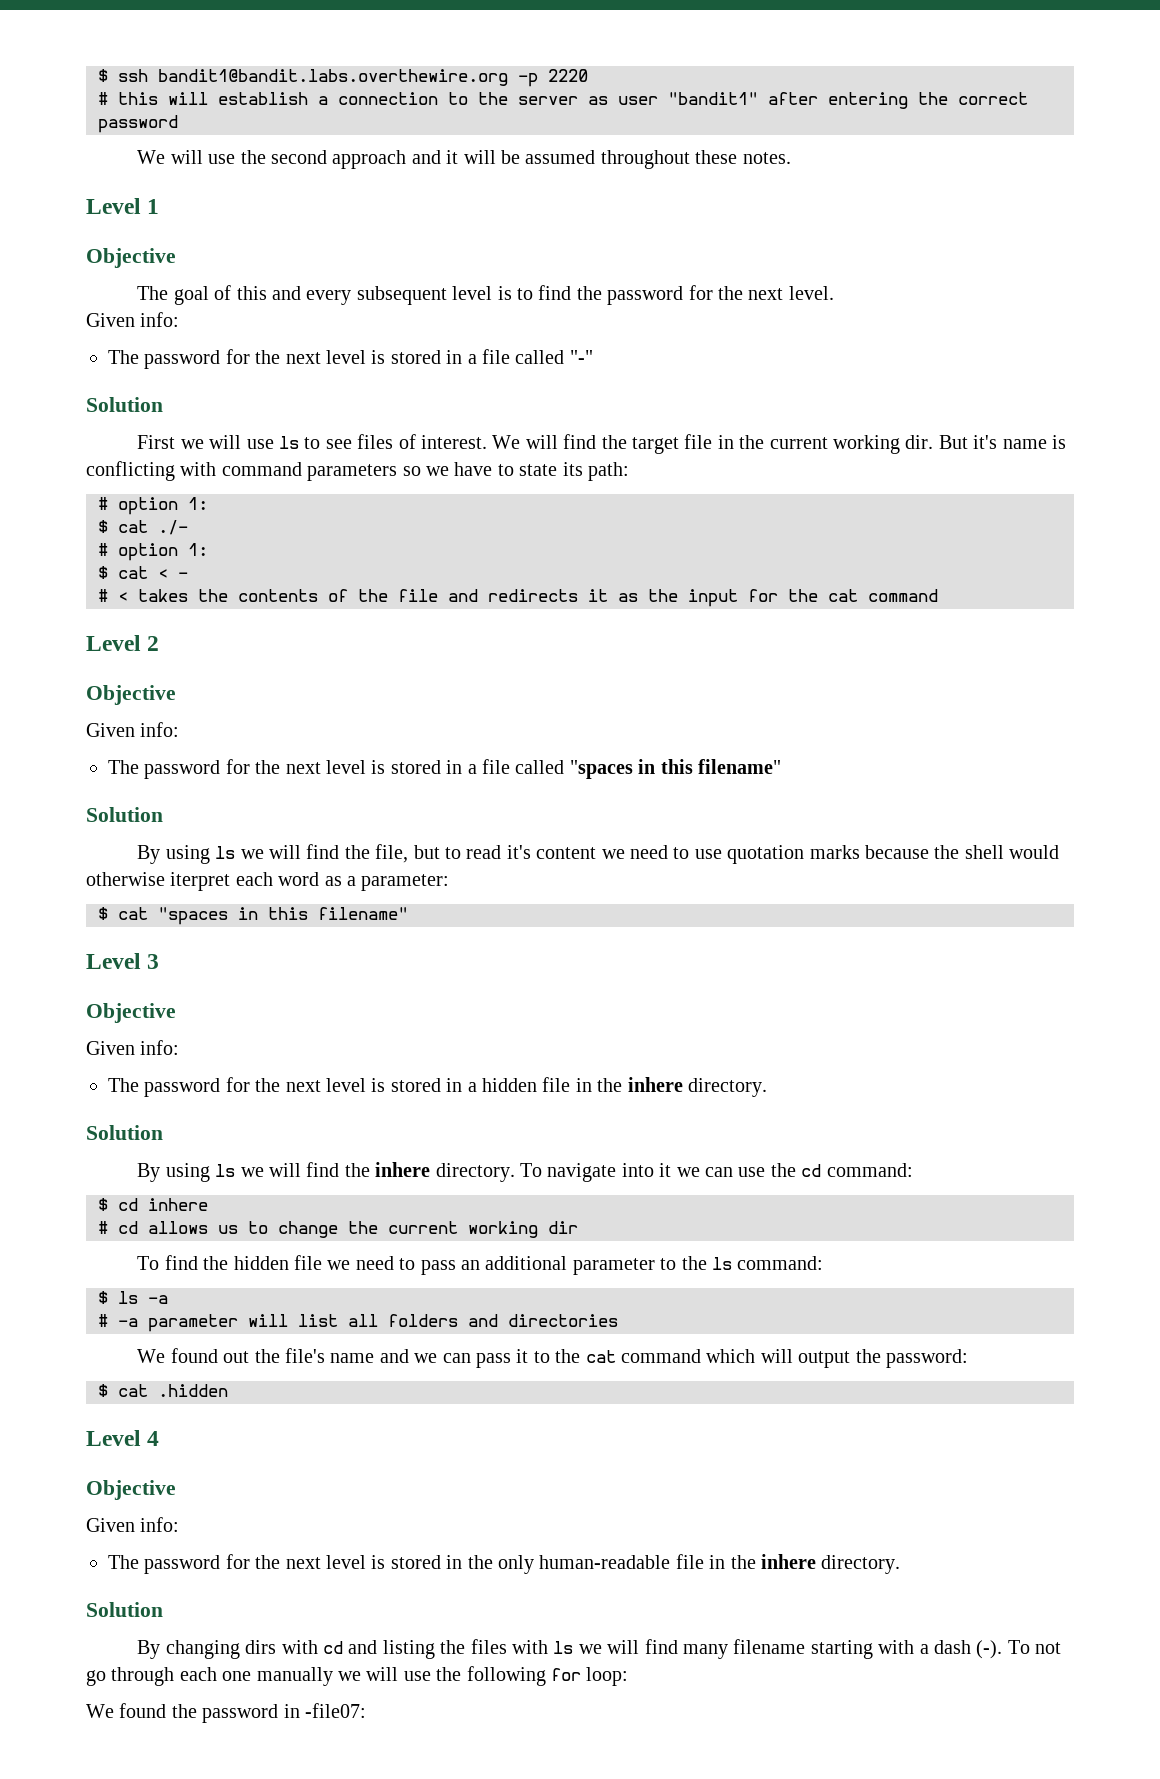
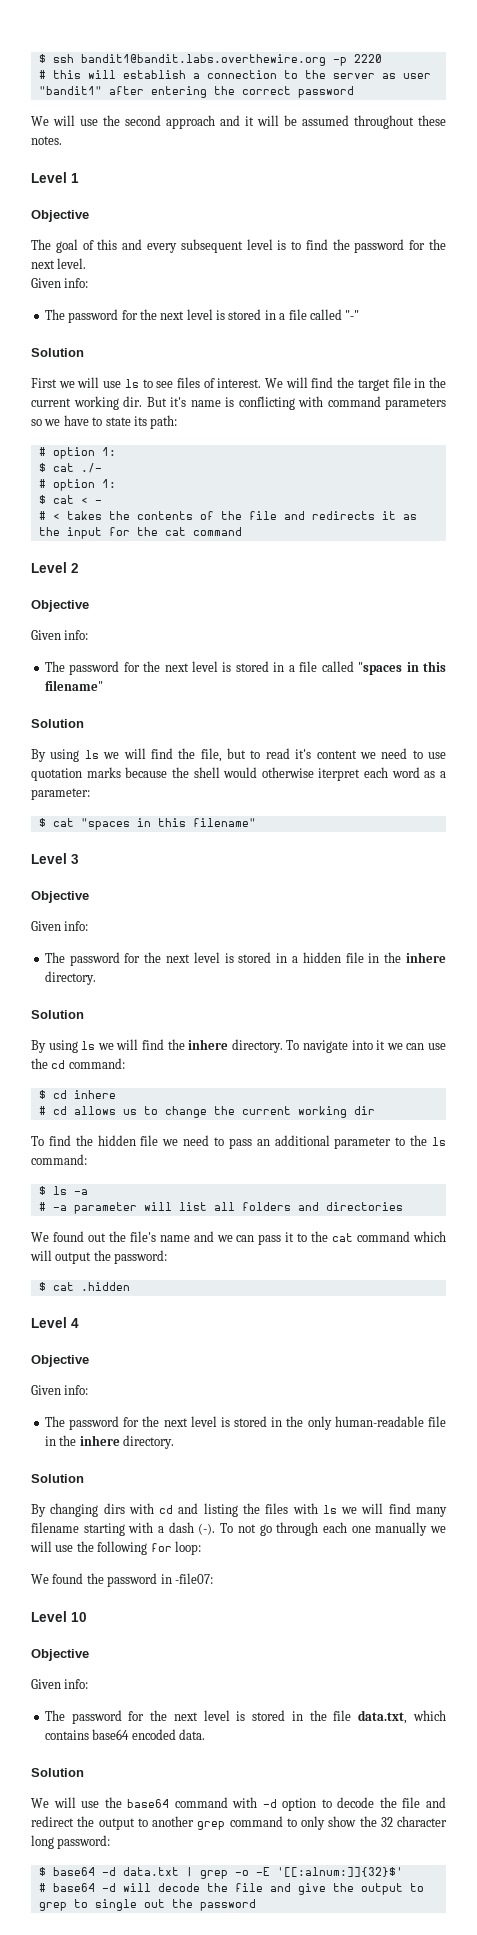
(366, 1710) none -> [31,1611,87,1622] [31,1649,89,1661] [31,1679,89,1689] [44,1710,446,1724] [44,1729,205,1740] [31,1768,84,1777] [31,1797,447,1811] [31,1816,447,1830] [31,1835,111,1849] [38,1867,403,1879] [38,1883,424,1895] [38,1899,256,1911] // Level 10 // Objective // Given info: // The password for the next level is stored in the file data.txt, which contains base64 encoded data. // Solution // We will use the base64 command with -d option to decode the file and redirect the output to another grep command to only show the 32 character long password: // $ base64 -d data.txt | grep -o -E '[[:alnum:]]{32}$' // # base64 -d will decode the file and give the output to grep to single out the password

